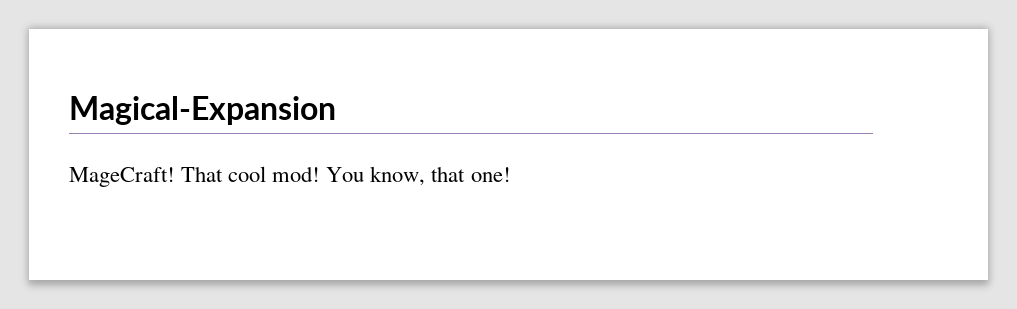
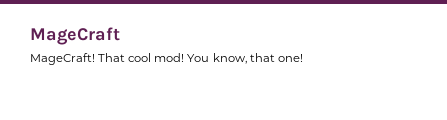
[69,96,336,125] Magical-Expansion -> [30,27,120,45] MageCraft

